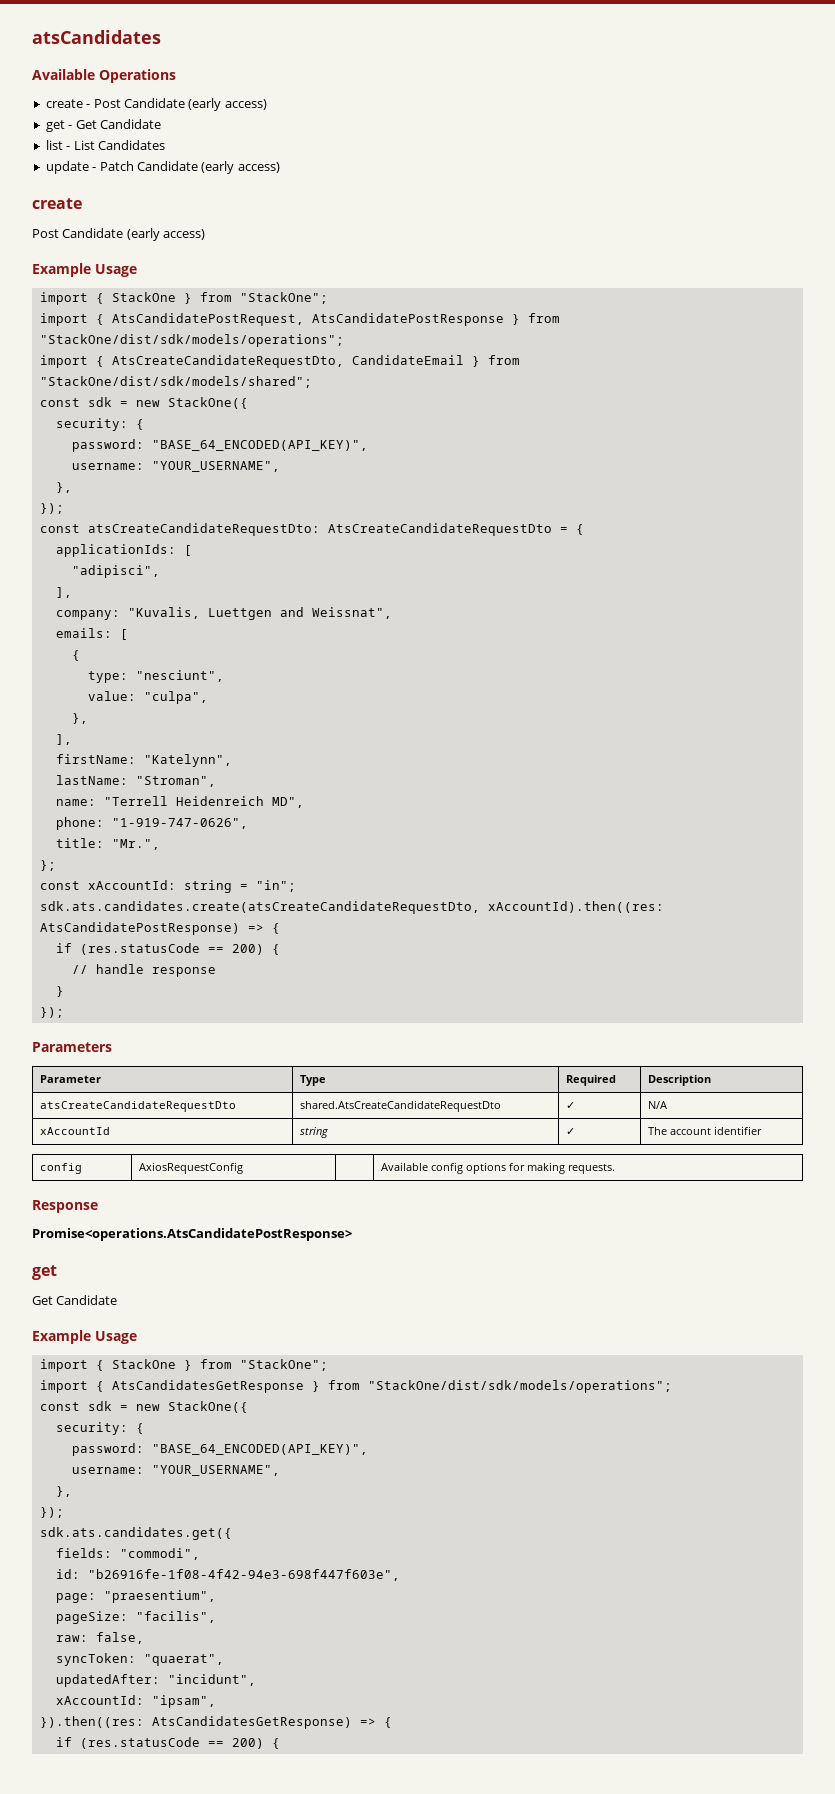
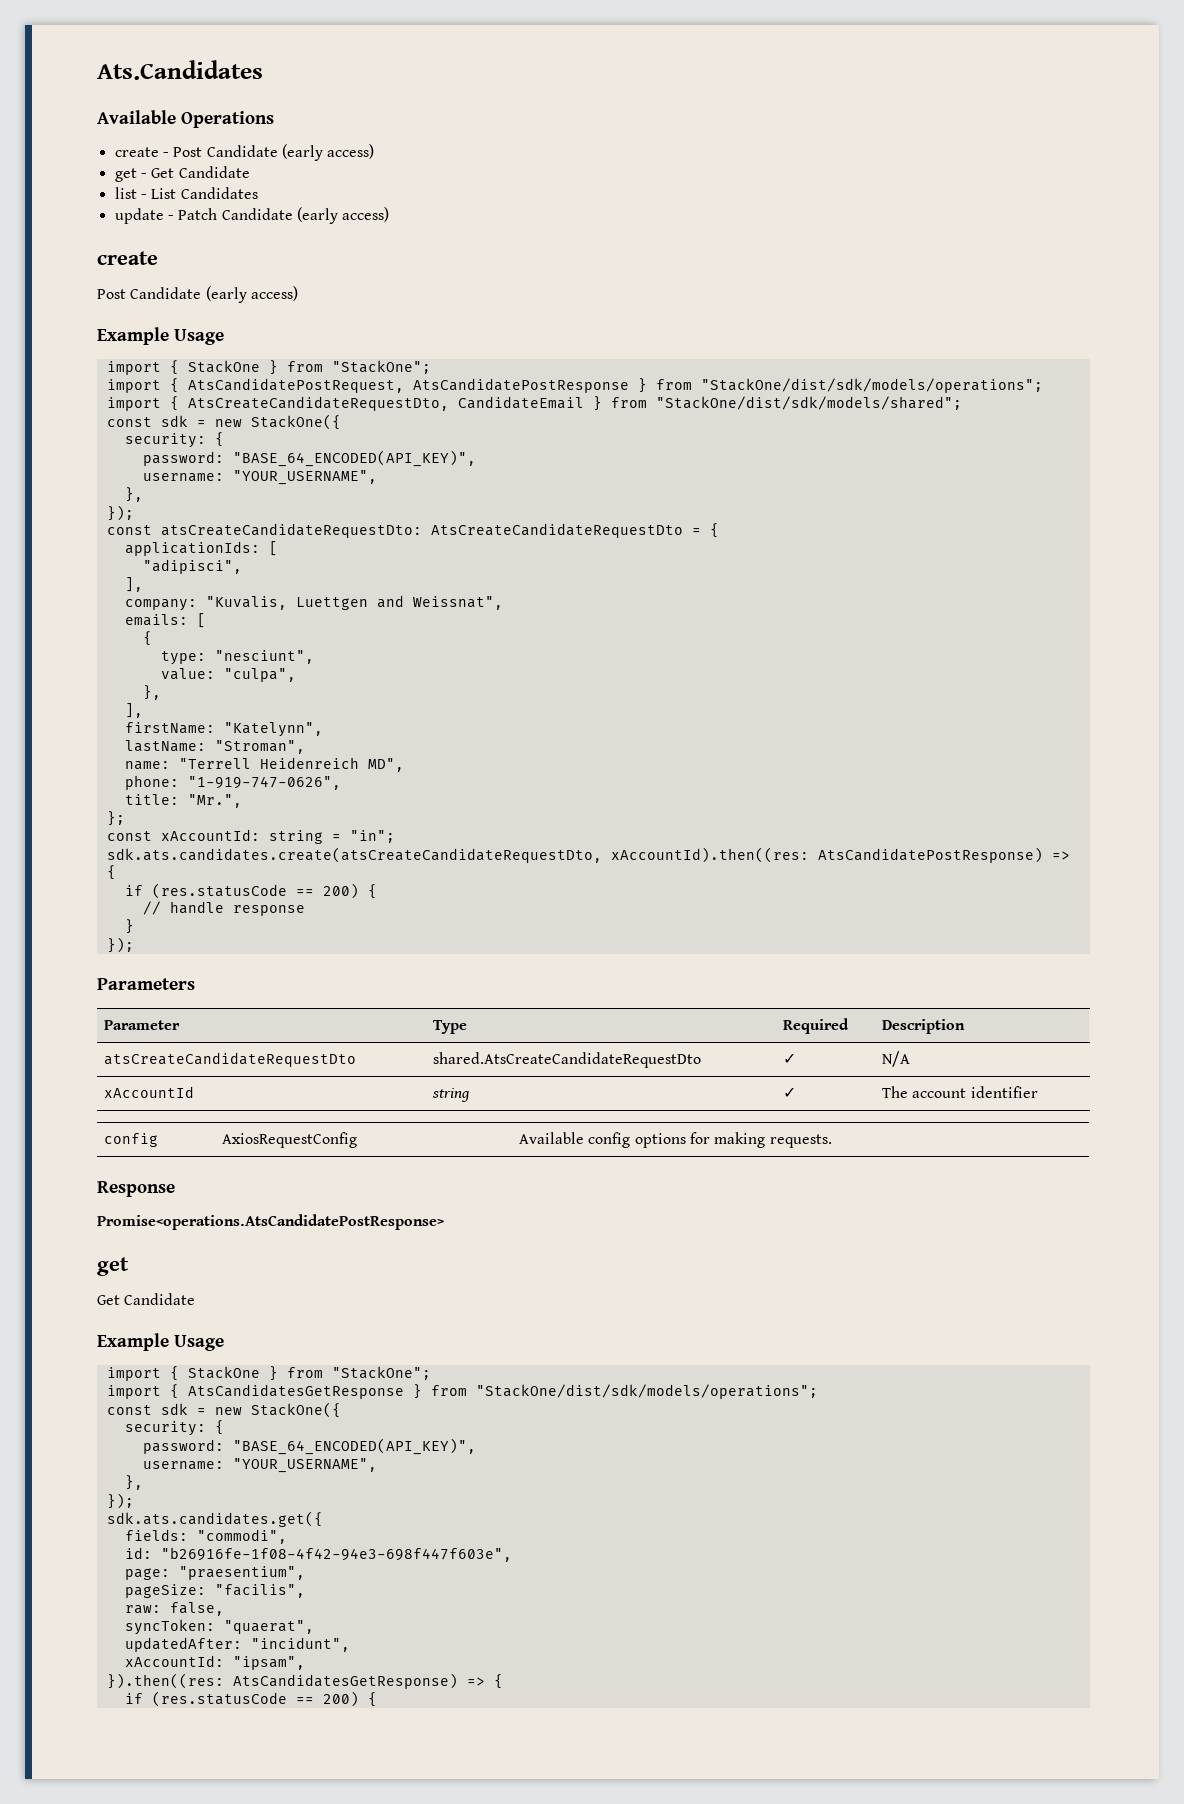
[32,30,161,44] atsCandidates -> [97,60,263,80] Ats.Candidates

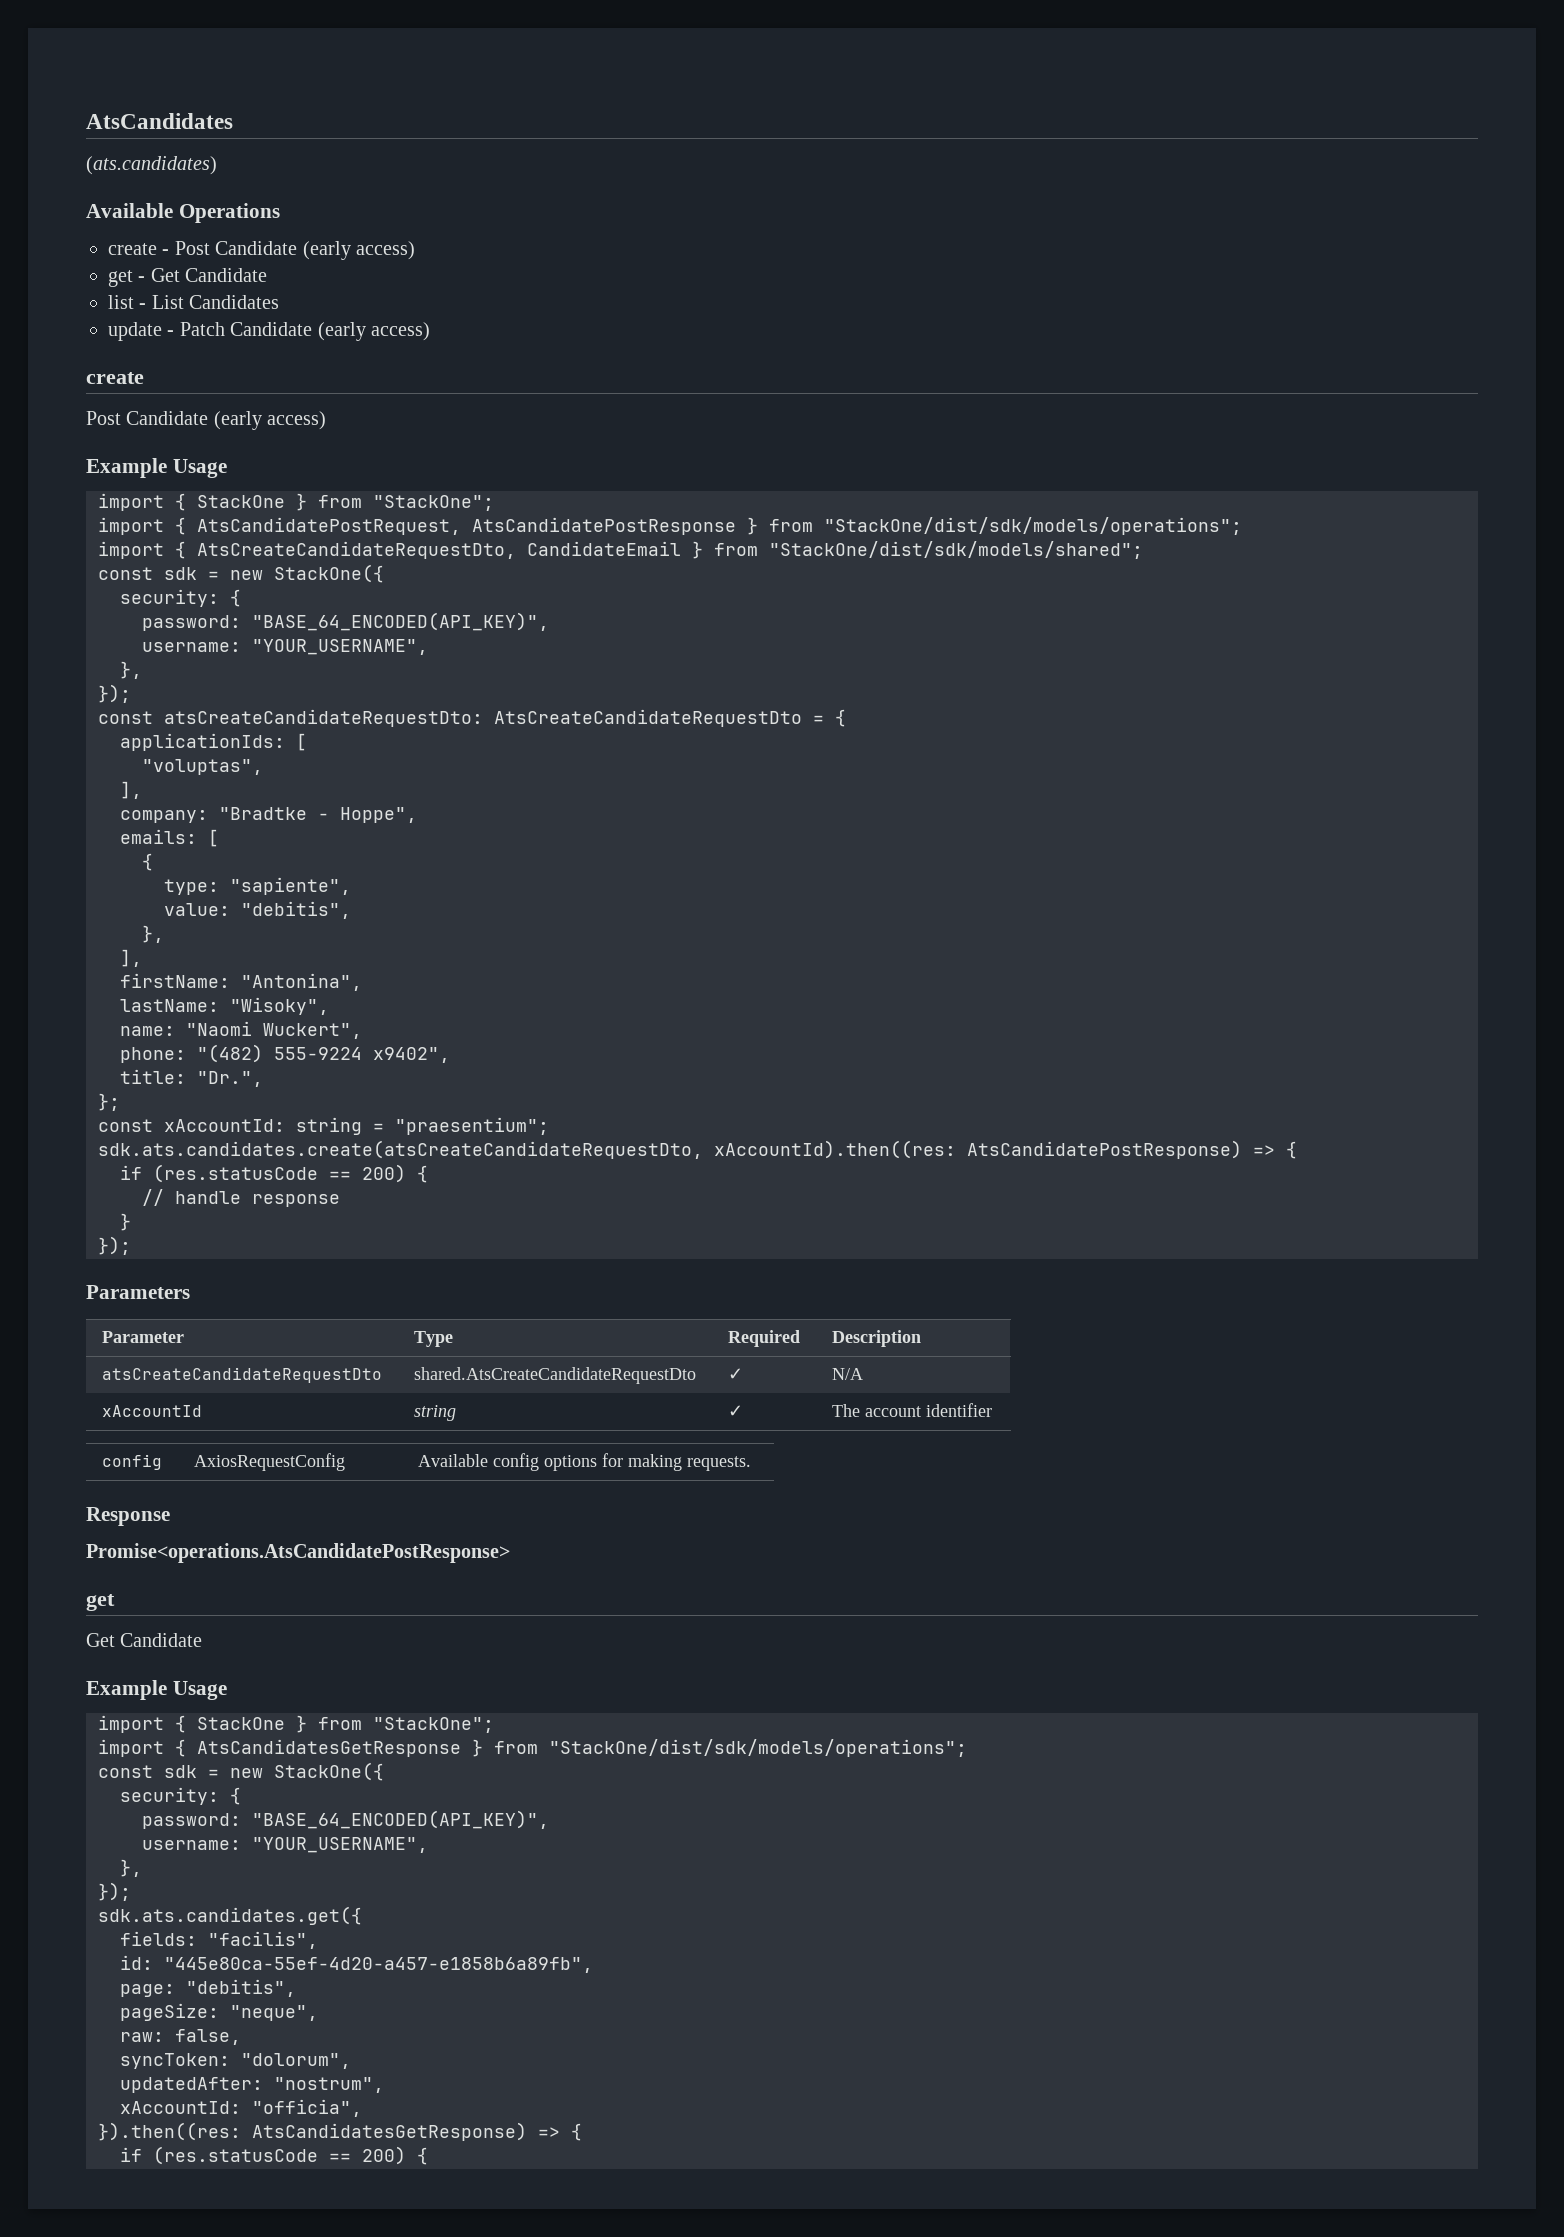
[97,60,263,80] Ats.Candidates -> [86,113,233,129] [86,156,217,175] AtsCandidates // (ats.candidates)
[142,559,242,574] "adipisci", -> [142,759,263,775] "voluptas",
[205,595,503,610] "Kuvalis, Luettgen and Weissnat", -> [219,807,417,823] "Bradtke - Hoppe",
[214,650,314,664] "nesciunt", -> [230,877,351,895] "sapiente",
[223,668,296,682] "culpa", -> [241,901,351,919] "debitis",
[223,722,323,737] "Katelynn", -> [241,973,362,991] "Antonina",
[214,740,305,754] "Stroman", -> [230,997,329,1015] "Wisoky",
[178,757,404,772] [124,775,341,790] "Terrell Heidenreich MD", // phone: "1-919-747-0626", -> [186,1021,362,1039] [120,1044,450,1063] "Naomi Wuckert", // phone: "(482) 555-9224 x9402",
[187,794,242,808] "Mr.", -> [197,1071,263,1087] "Dr.",
[349,830,395,843] "in"; -> [395,1117,549,1135] "praesentium";
[196,1529,287,1544] "commodi", -> [208,1931,318,1949] "facilis",
[160,1547,512,1562] "b26916fe-1f08-4f42-94e3-698f447f603e", -> [164,1957,593,1973] "445e80ca-55ef-4d20-a457-e1858b6a89fb",
[178,1566,305,1580] "praesentium", -> [186,1979,296,1997] "debitis",
[214,1584,305,1598] "facilis", -> [230,2005,318,2021] "neque",
[223,1620,314,1634] "quaerat", -> [241,2053,351,2069] "dolorum",
[250,1637,350,1652] [124,1655,305,1670] "incidunt", // xAccountId: "ipsam", -> [274,2077,384,2093] [120,2099,362,2117] "nostrum", // xAccountId: "officia",

